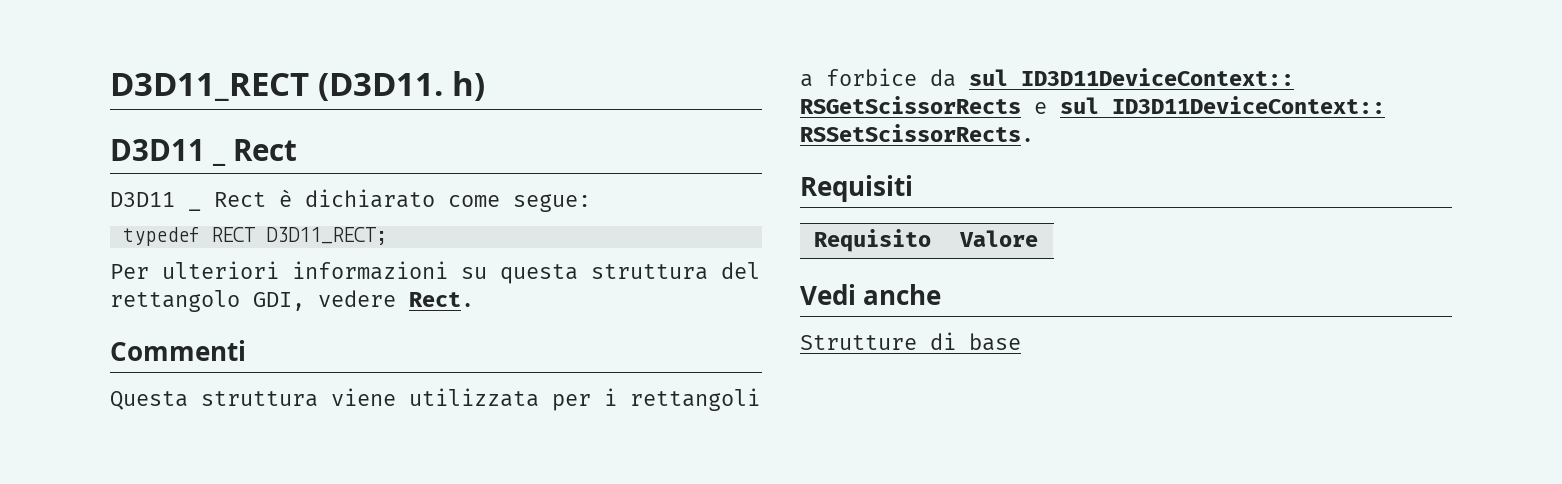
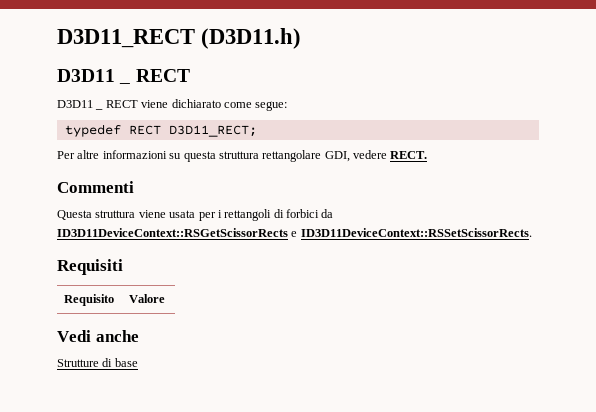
[318,71,485,101] [110,139,205,161] [212,161,226,166] [233,139,297,161] [110,192,175,207] [188,207,201,211] [214,189,292,207] (D3D11. h) // D3D11 _ Rect // D3D11 _ Rect è -> [201,28,302,49] [57,69,115,82] [119,82,131,84] [135,69,190,82] [57,100,93,108] [95,108,104,110] [105,100,169,108] (D3D11.h) // D3D11 _ RECT // D3D11 _ RECT viene
[162,261,279,279] ulteriori -> [77,150,100,159] altre
[721,262,760,279] [110,290,240,312] del rettangolo -> [262,150,322,162] rettangolare
[409,292,474,307] Rect. -> [390,151,428,159] RECT.
[409,388,539,407] utilizzata -> [169,210,196,218] usata
[800,68,1294,87] [800,96,1385,114] [800,124,1034,142] a forbice da sul ID3D11DeviceContext:: RSGetScissorRects e sul ID3D11DeviceContext:: RSSetScissorRects. -> [273,209,334,218] [57,228,532,237] di forbici da ID3D11DeviceContext::RSGetScissorRects e ID3D11DeviceContext::RSSetScissorRects.

